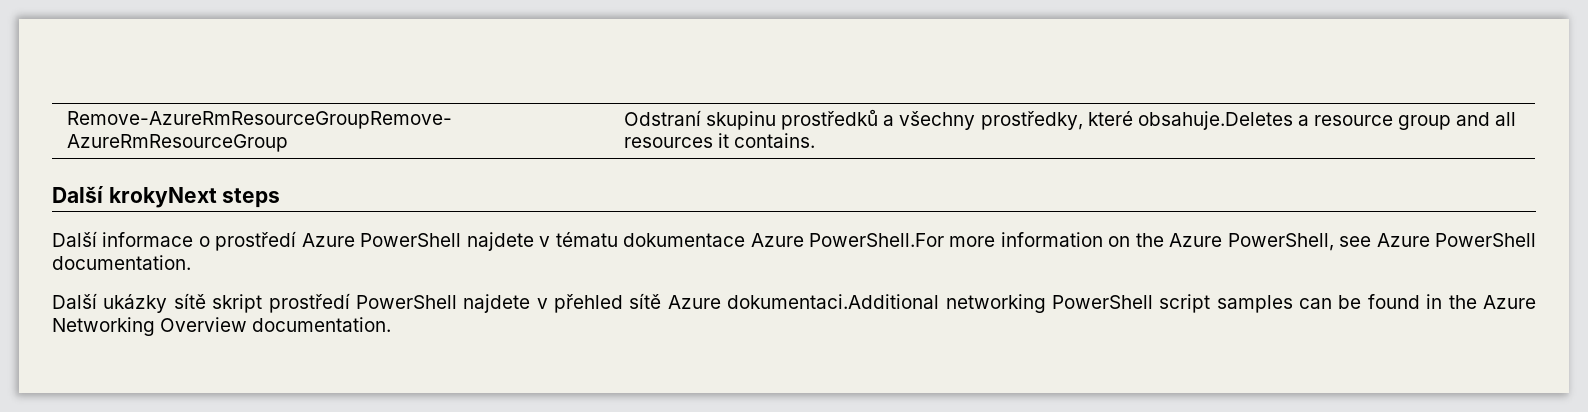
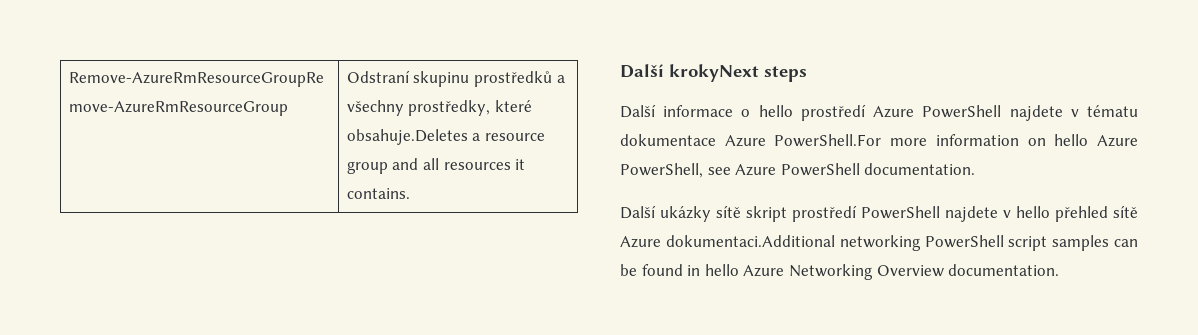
(210, 241) none -> [758,105,793,117] hello
[1135,233,1164,247] the -> [1054,134,1089,146] hello
(548, 303) none -> [1016,206,1050,218] hello
[1448,295,1477,309] the -> [704,264,739,276] hello

